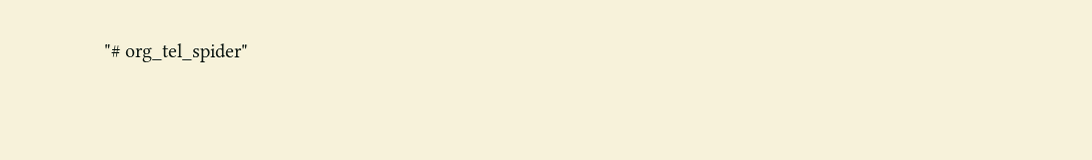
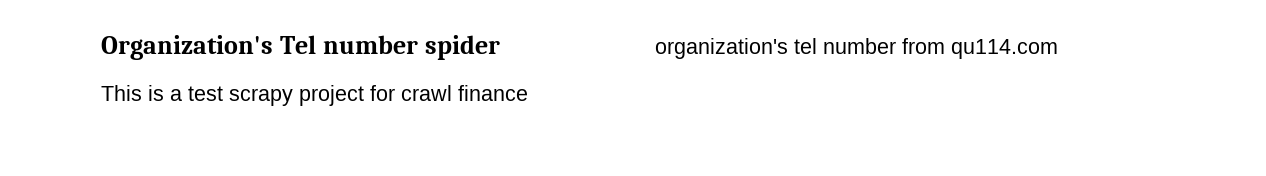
[104,43,250,63] "# org_tel_spider" -> [101,35,500,60] [101,85,528,106] [655,38,1058,59] Organization's Tel number spider // This is a test scrapy project for crawl finance organization's tel number from qu114.com

